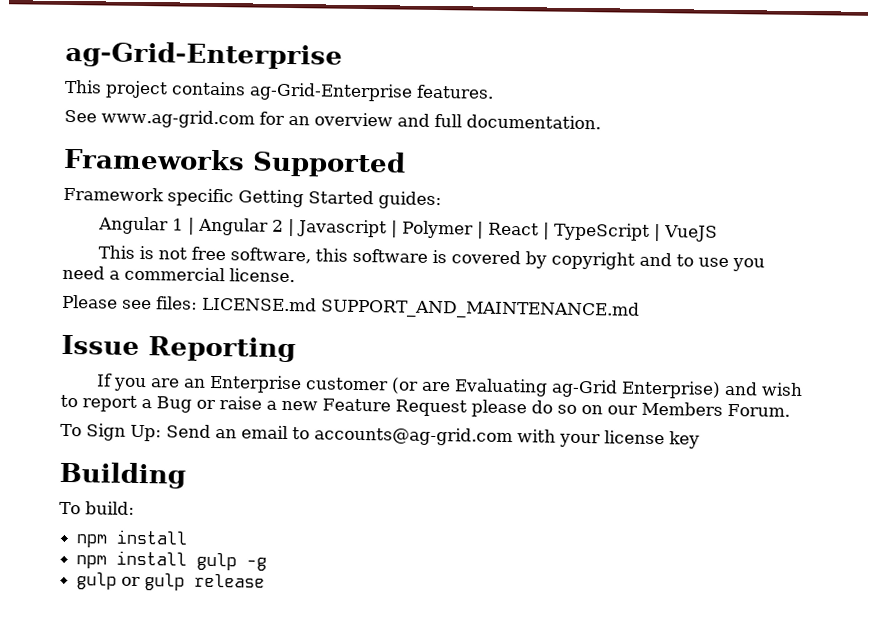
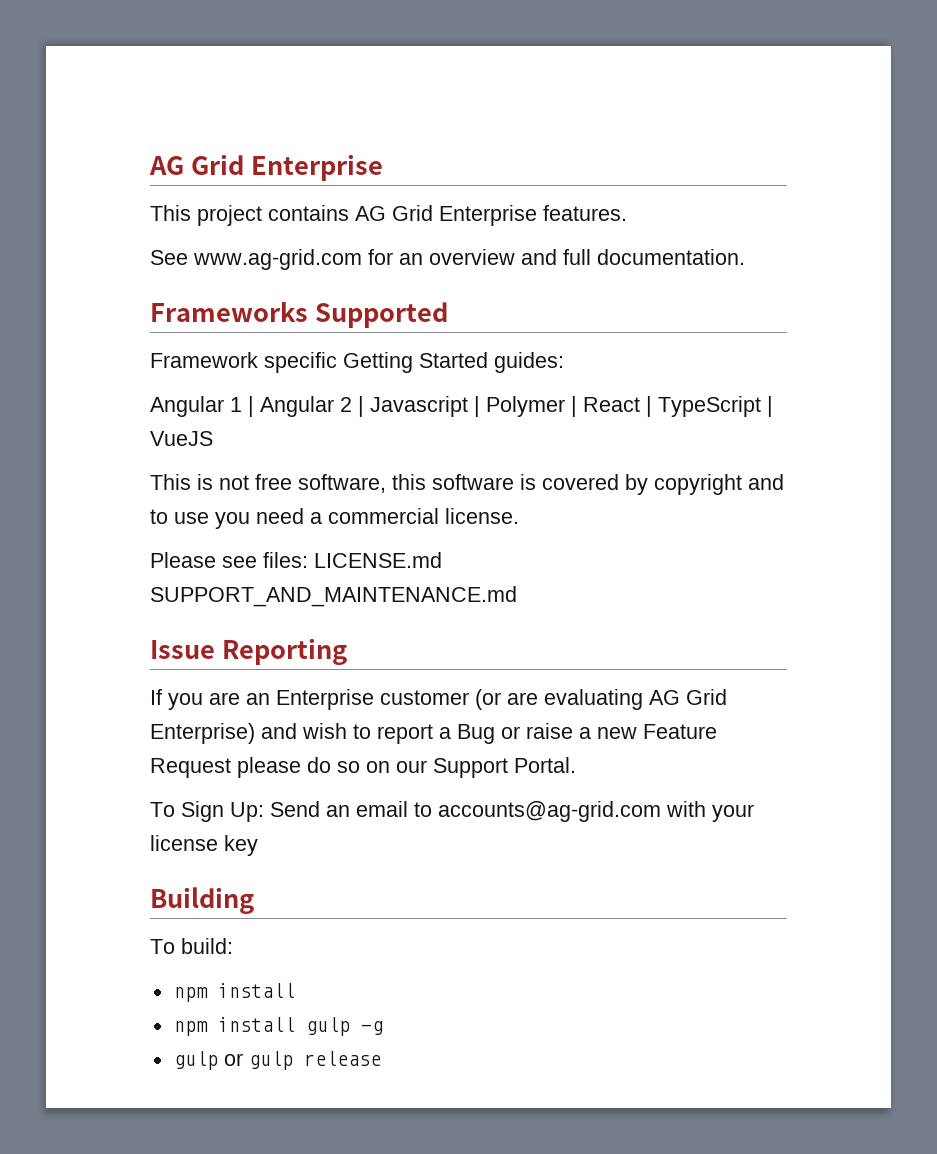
[65,40,343,70] ag-Grid-Enterprise -> [149,154,383,181] AG Grid Enterprise
[249,82,413,102] ag-Grid-Enterprise -> [355,205,537,226] AG Grid Enterprise
[454,378,619,398] Evaluating ag-Grid -> [544,689,727,710] evaluating AG Grid
[640,401,790,417] Members Forum. -> [433,757,576,778] Support Portal.

